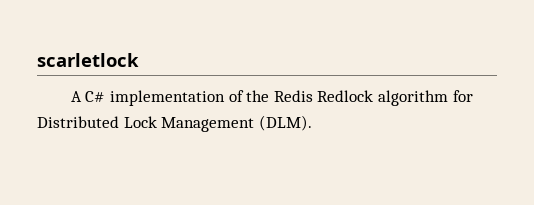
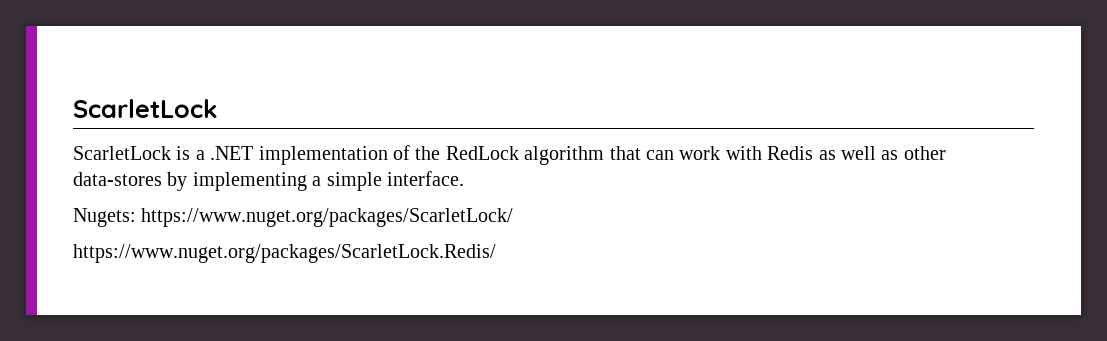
[37,53,139,67] [70,90,473,106] [37,115,312,132] scarletlock // A C# implementation of the Redis Redlock algorithm for Distributed Lock Management (DLM). -> [73,99,218,118] [73,145,946,165] [73,171,464,191] [73,208,514,227] [73,244,496,263] ScarletLock // ScarletLock is a .NET implementation of the RedLock algorithm that can work with Redis as well as other data-stores by implementing a simple interface. // Nugets: https://www.nuget.org/packages/ScarletLock/ // https://www.nuget.org/packages/ScarletLock.Redis/

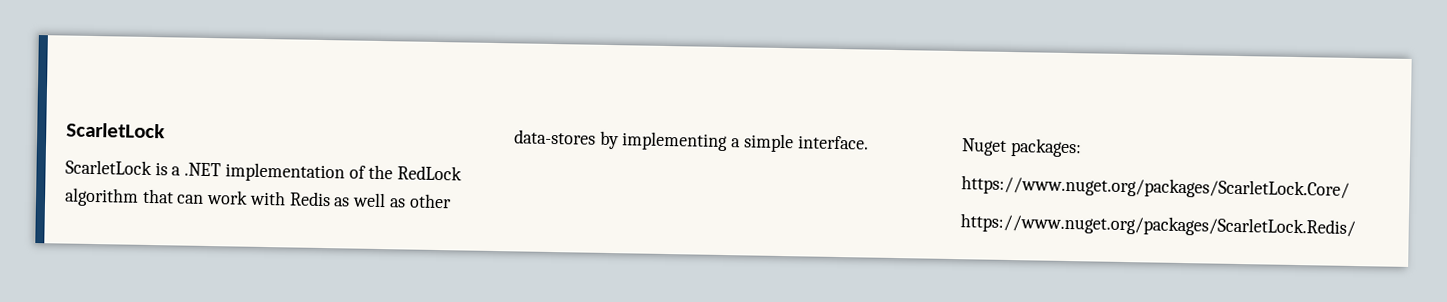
[73,208,514,227] Nugets: https://www.nuget.org/packages/ScarletLock/ -> [961,138,1082,158] [961,175,1350,200] Nuget packages: // https://www.nuget.org/packages/ScarletLock.Core/

